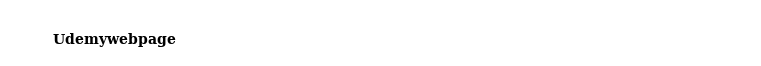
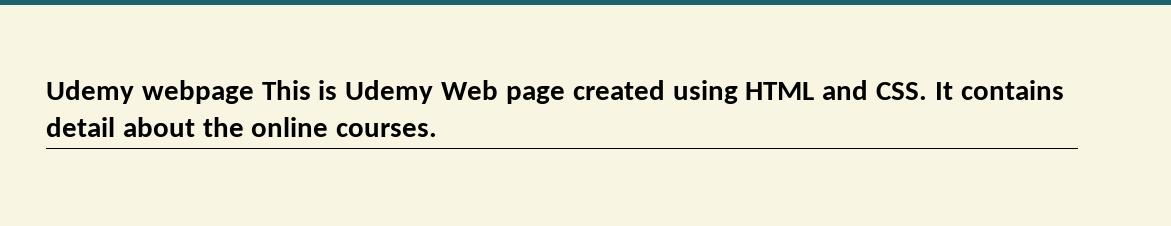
[53,33,176,47] Udemywebpage -> [46,80,1064,104] [46,117,438,137] Udemy webpage This is Udemy Web page created using HTML and CSS. It contains detail about the online courses.

